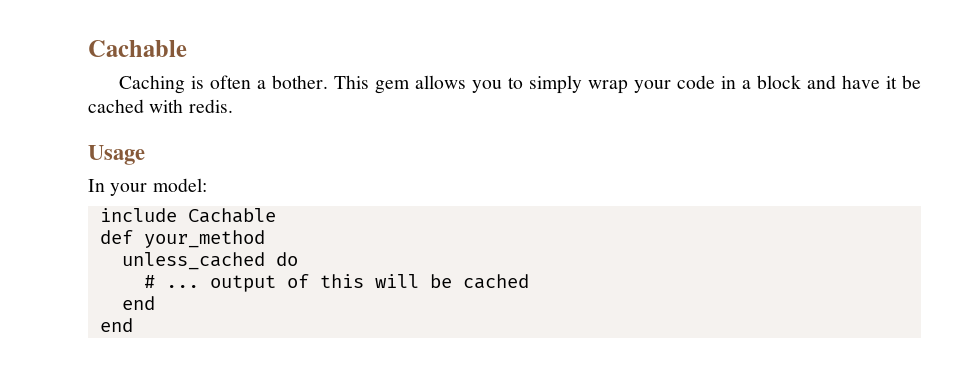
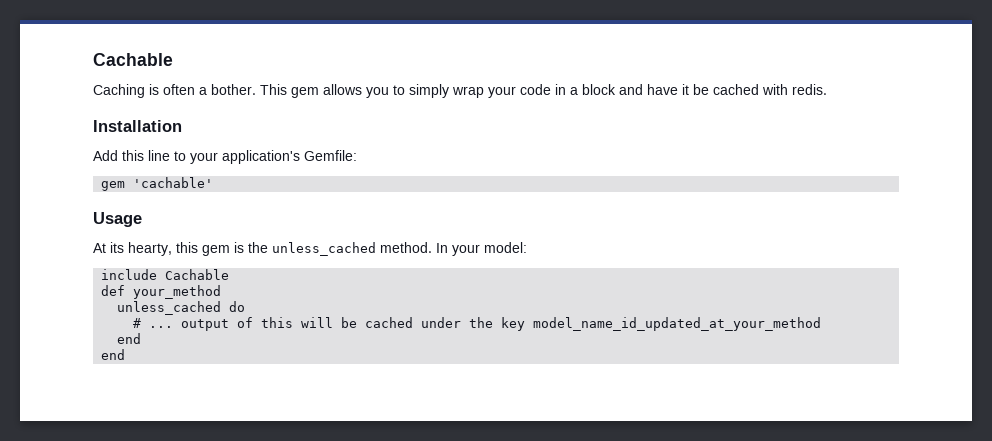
[88,145,145,165] Usage // -> [93,120,182,132] [93,150,357,164] [101,177,214,191] [93,212,142,227] [93,242,432,256] Installation // Add this line to your application's Gemfile: // gem 'cachable' // Usage // At its hearty, this gem is the unless_cached method.
(529, 281) none -> [421,317,822,331] under the key model_name_id_updated_at_your_method

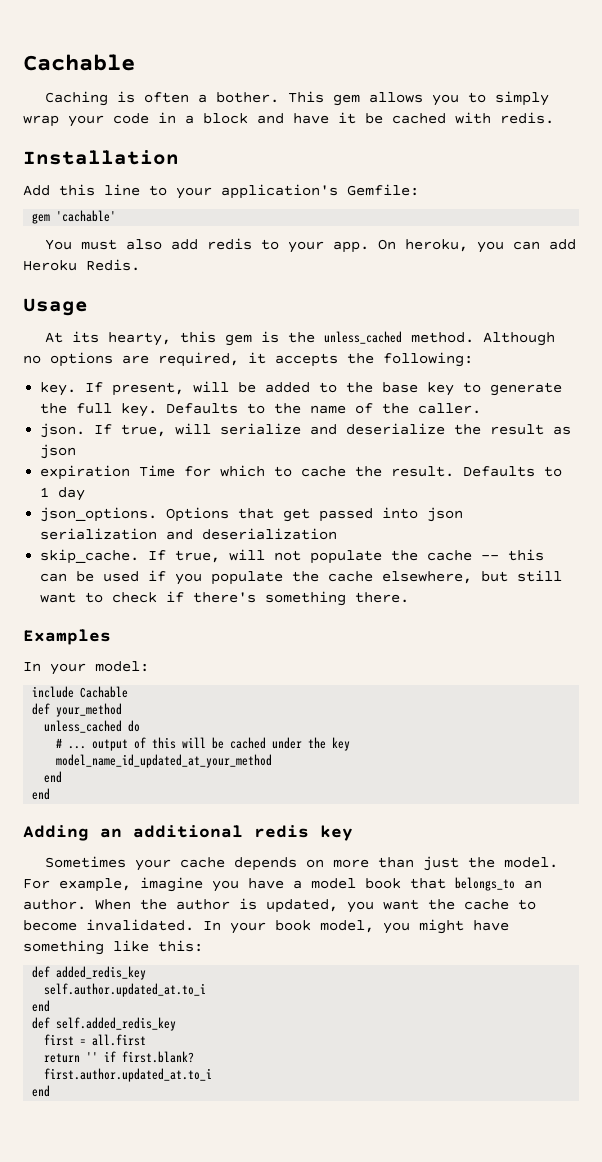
(214, 182) none -> [44,238,576,253] [23,259,140,271] // You must also add redis to your app. On heroku, you can add Heroku Redis.
(432, 247) none -> [482,332,555,346] [23,352,473,367] [40,381,563,396] [40,403,482,417] [40,423,572,438] [40,444,77,459] [40,465,563,480] [40,487,86,501] [40,507,464,522] [40,528,338,540] [40,549,545,564] [40,570,563,585] [40,591,410,606] [23,629,111,645] Although no options are required, it accepts the following: // key. If present, will be added to the base key to generate the full key. Defaults to the name of the caller. // json. If true, will serialize and deserialize the result as json // expiration Time for which to cache the result. Defaults to 1 day // json_options. Options that get passed into json serialization and deserialization // skip_cache. If true, will not populate the cache -- this can be used if you populate the cache elsewhere, but still want to check if there's something there. // Examples //
(126, 354) none -> [23,825,353,841] [44,856,558,871] [23,877,542,892] [23,898,536,913] [23,919,509,934] [23,940,203,955] [32,966,147,980] [44,983,207,997] [32,1000,51,1012] [32,1017,177,1031] [44,1034,147,1046] [44,1051,195,1063] [44,1068,213,1082] [32,1085,51,1097] // Adding an additional redis key // Sometimes your cache depends on more than just the model. For example, imagine you have a model book that belongs_to an author. When the author is updated, you want the cache to become invalidated. In your book model, you might have something like this: // def added_redis_key // self.author.updated_at.to_i // end // def self.added_redis_key // first = all.first // return '' if first.blank? // first.author.updated_at.to_i // end

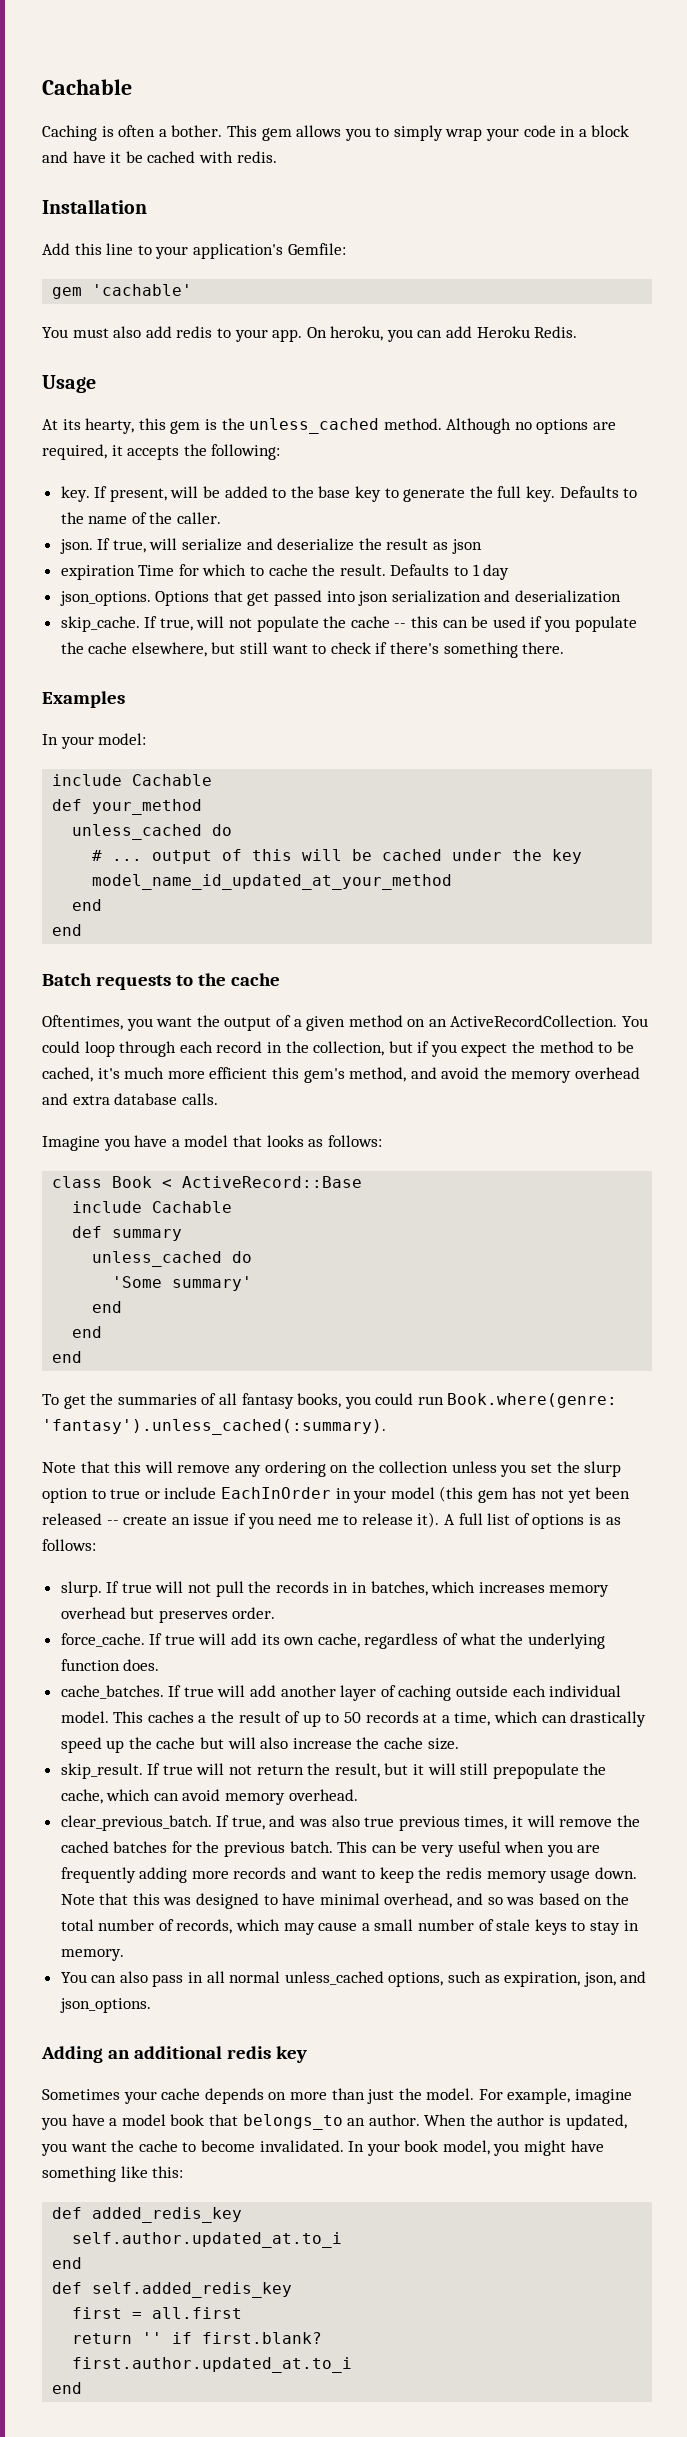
(51, 794) none -> [42,973,280,990] [42,1015,649,1031] [42,1041,634,1057] [42,1067,641,1083] [42,1093,218,1105] [42,1135,382,1151] [52,1176,363,1188] [72,1201,233,1213] [72,1226,183,1241] [92,1251,253,1267] [112,1276,253,1291] [92,1301,123,1313] [72,1326,103,1338] [52,1351,83,1363] [42,1393,618,1409] [42,1419,386,1435] [42,1461,622,1477] [42,1486,631,1503] [42,1512,621,1529] [42,1539,96,1551] [60,1581,610,1597] [60,1607,276,1623] [60,1633,605,1649] [60,1659,160,1671] [60,1685,622,1701] [60,1711,647,1727] [60,1737,459,1753] [60,1763,607,1779] [60,1789,358,1805] [60,1815,640,1831] [60,1841,601,1857] [60,1867,637,1883] [60,1893,629,1909] [60,1919,639,1935] [60,1949,124,1961] [60,1971,647,1987] [59,1998,151,2013] // Batch requests to the cache // Oftentimes, you want the output of a given method on an ActiveRecordCollection. You could loop through each record in the collection, but if you expect the method to be cached, it's much more efficient this gem's method, and avoid the memory overhead and extra database calls. // Imagine you have a model that looks as follows: // class Book < ActiveRecord::Base // include Cachable // def summary // unless_cached do // 'Some summary' // end // end // end // To get the summaries of all fantasy books, you could run Book.where(genre: 'fantasy').unless_cached(:summary). // Note that this will remove any ordering on the collection unless you set the slurp option to true or include EachInOrder in your model (this gem has not yet been released -- create an issue if you need me to release it). A full list of options is as follows: // slurp. If true will not pull the records in in batches, which increases memory overhead but preserves order. // force_cache. If true will add its own cache, regardless of what the underlying function does. // cache_batches. If true will add another layer of caching outside each individual model. This caches a the result of up to 50 records at a time, which can drastically speed up the cache but will also increase the cache size. // skip_result. If true will not return the result, but it will still prepopulate the cache, which can avoid memory overhead. // clear_previous_batch. If true, and was also true previous times, it will remove the cached batches for the previous batch. This can be very useful when you are frequently adding more records and want to keep the redis memory usage down. Note that this was designed to have minimal overhead, and so was based on the total number of records, which may cause a small number of stale keys to stay in memory. // You can also pass in all normal unless_cached options, such as expiration, json, and json_options.

